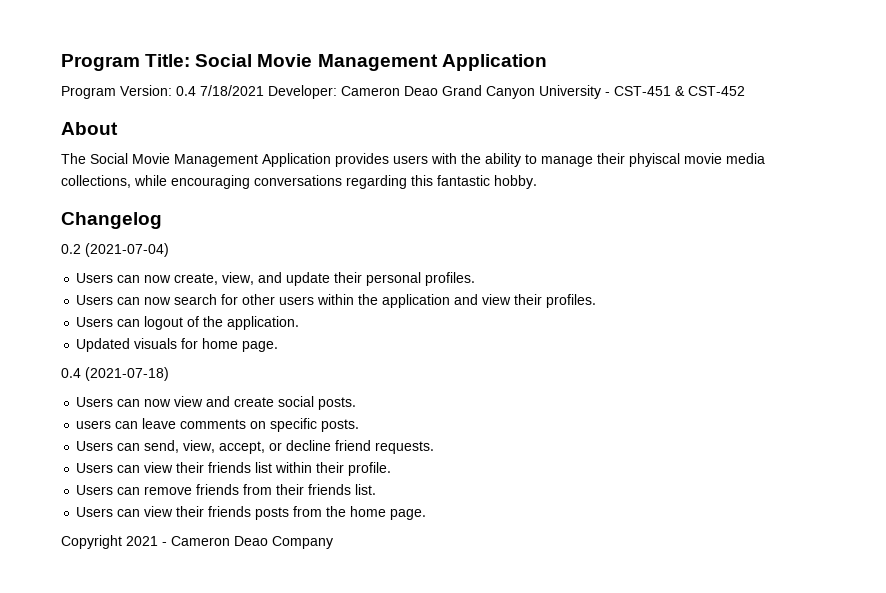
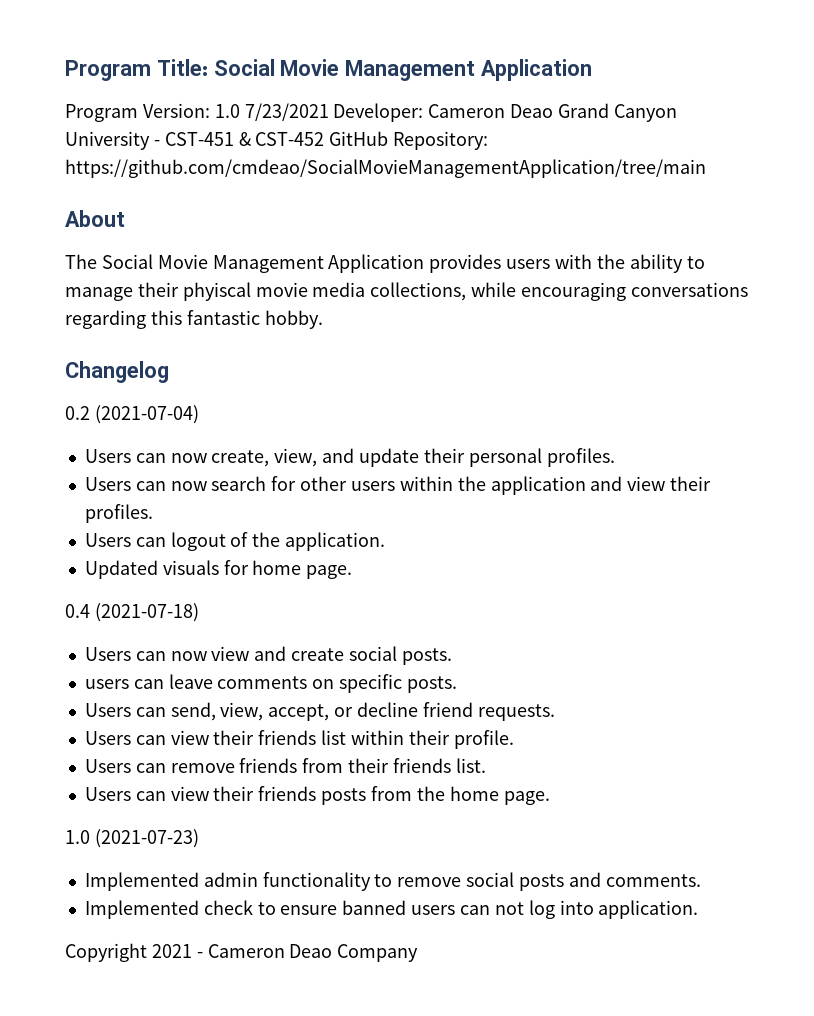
[176,85,264,96] 0.4 7/18/2021 -> [214,103,329,121] 1.0 7/23/2021
(745, 91) none -> [329,131,489,150] [65,159,706,178] GitHub Repository: https://github.com/cmdeao/SocialMovieManagementApplication/tree/main
(427, 514) none -> [65,829,199,848] [84,872,701,891] [84,900,699,919] // 1.0 (2021-07-23) // Implemented admin functionality to remove social posts and comments. // Implemented check to ensure banned users can not log into application.

